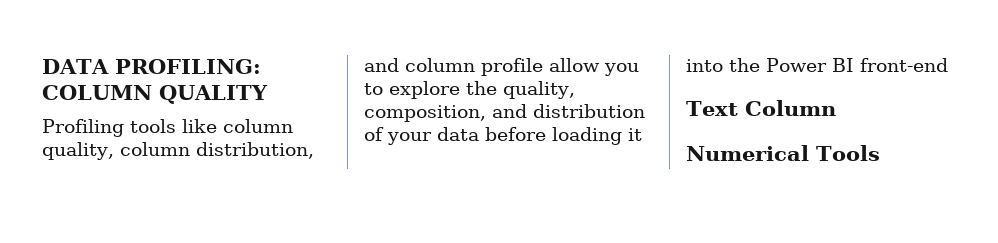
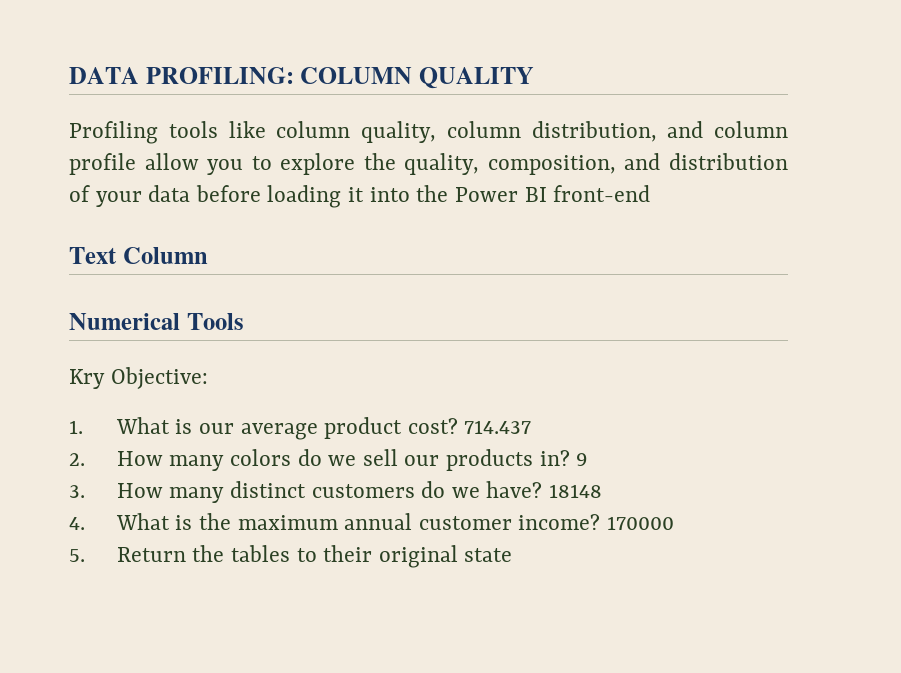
(880, 153) none -> [69,367,208,389] [69,417,532,440] [69,449,589,471] [69,481,603,503] [69,513,675,530] [69,545,513,568] // Kry Objective: // 1. What is our average product cost? 714.437 // 2. How many colors do we sell our products in? 9 // 3. How many distinct customers do we have? 18148 // 4. What is the maximum annual customer income? 170000 // 5. Return the tables to their original state

